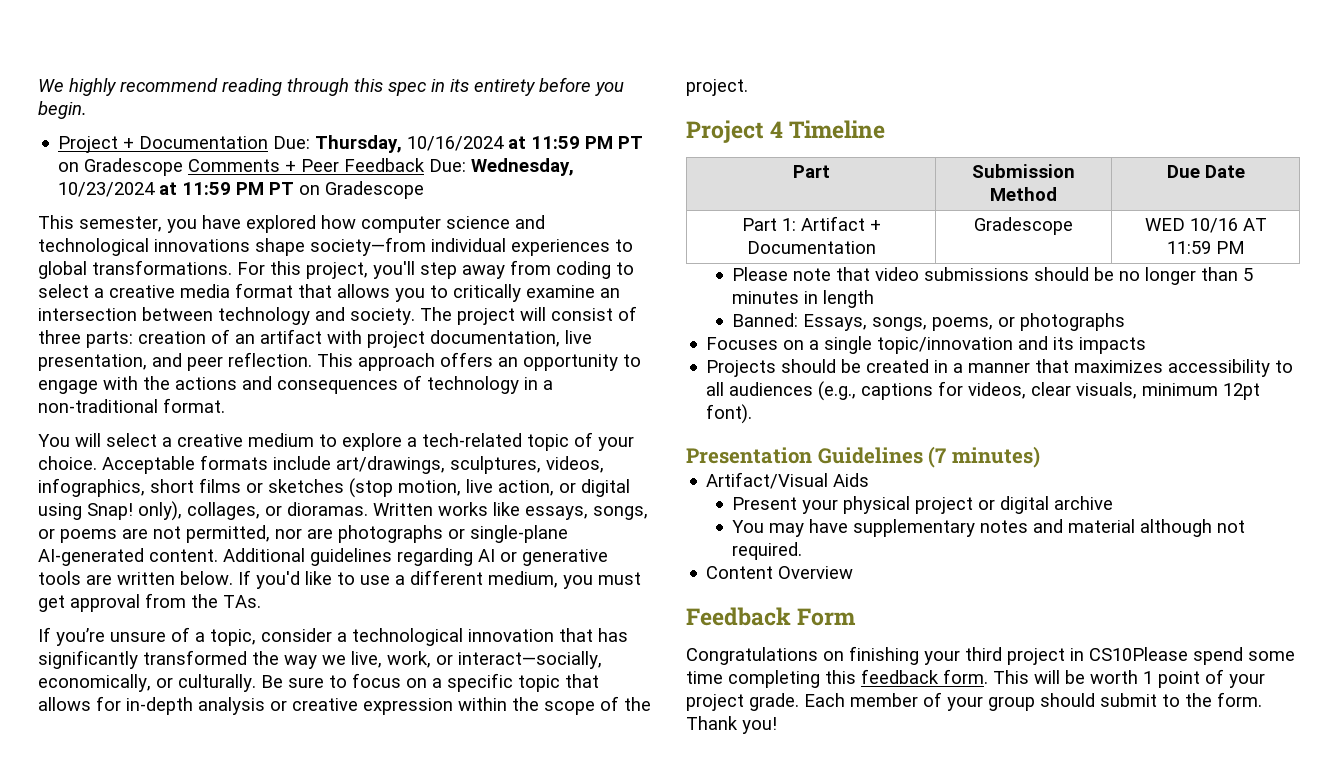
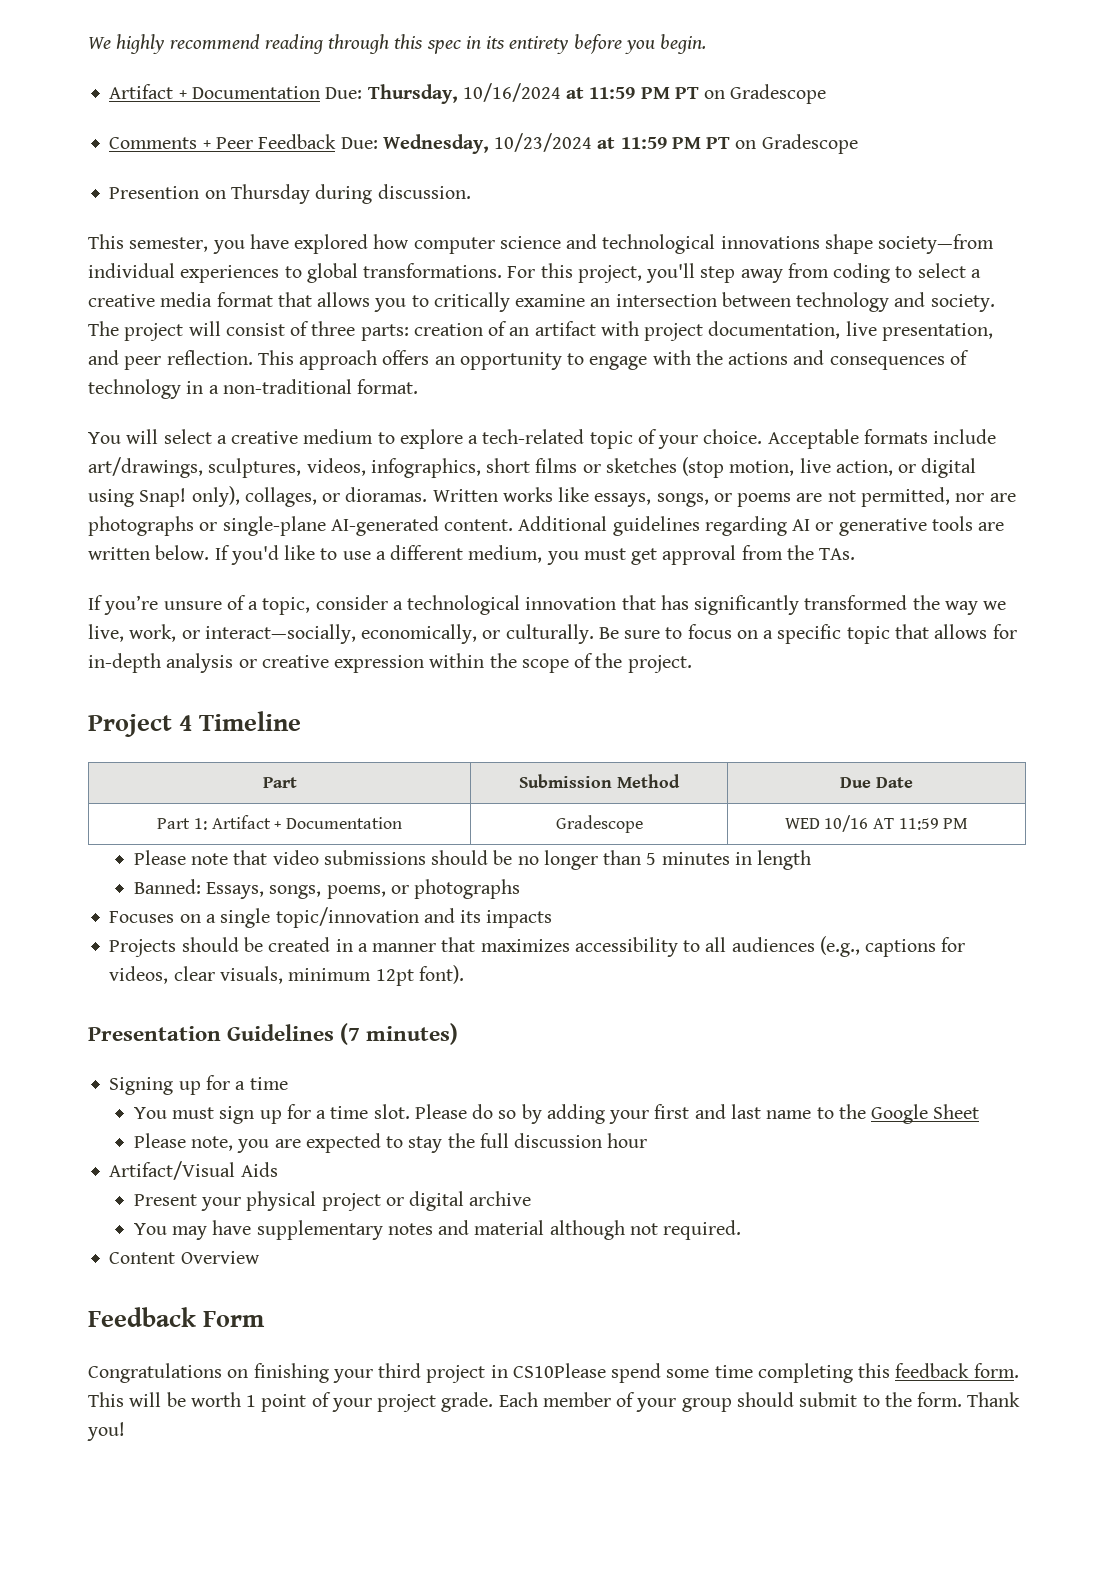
[58,136,119,153] Project -> [109,84,174,99] Artifact
(184, 167) none -> (827, 94) //
(425, 190) none -> [109,184,471,204] // Presention on Thursday during discussion.
(1040, 457) none -> [109,1075,288,1095] [133,1104,980,1124] [133,1133,648,1153] // Signing up for a time // You must sign up for a time slot. Please do so by adding your first and last name to the Google Sheet // Please note, you are expected to stay the full discussion hour

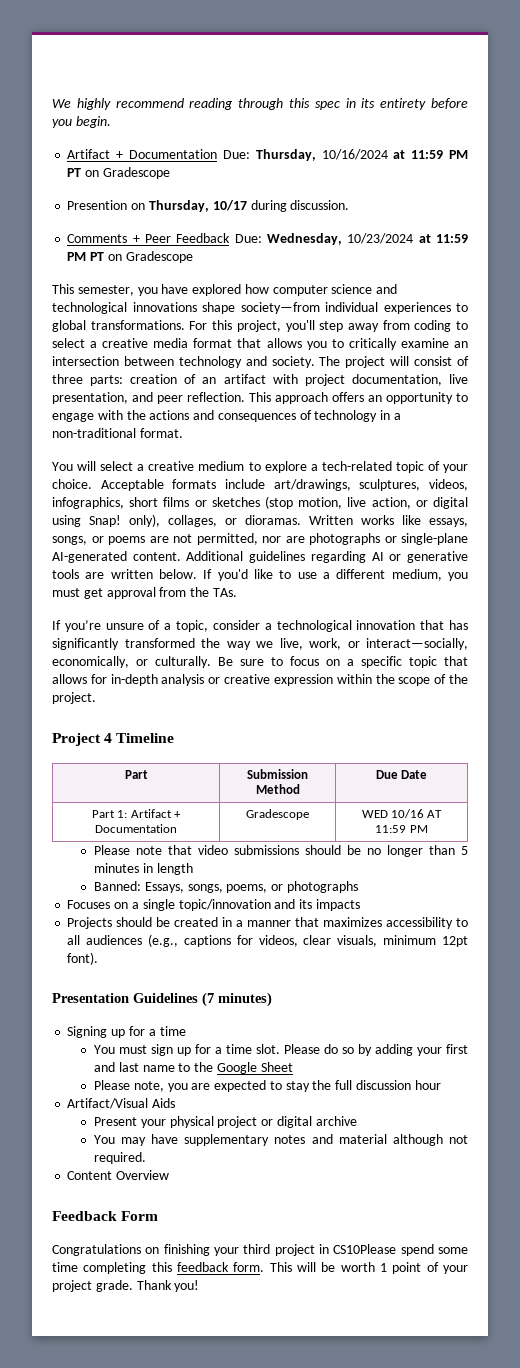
(827, 94) none -> [67,200,350,212] // Presention on Thursday, 10/17 during discussion.
[109,184,471,204] // Presention on Thursday during discussion. -> (193, 257) none
[498,1392,963,1412] Each member of your group should submit to the form. -> (133, 1286) none

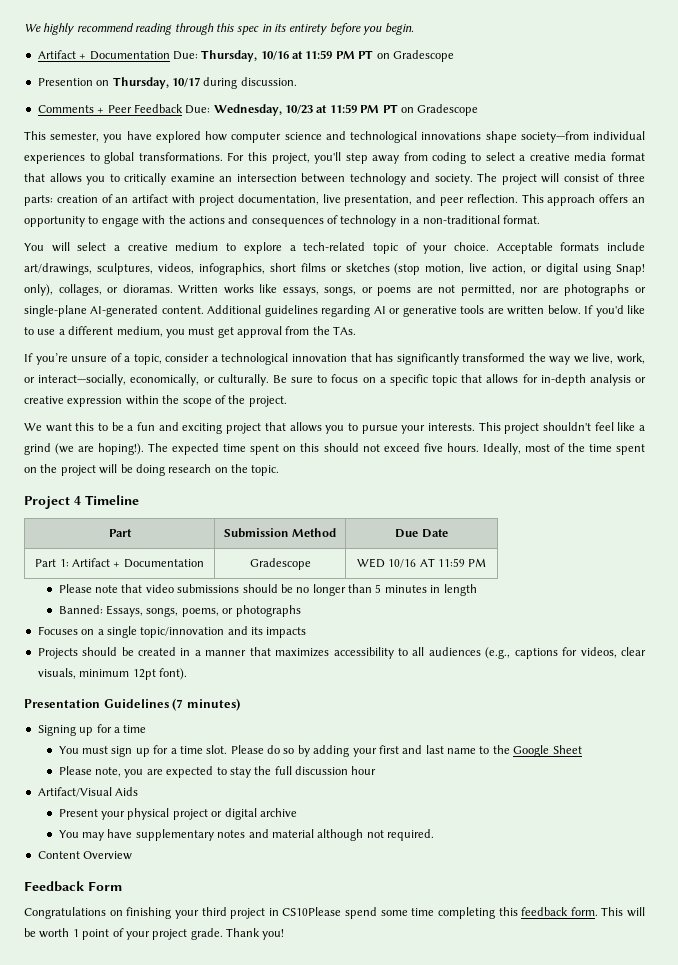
[321,149,388,160] 10/16/2024 -> [260,51,289,60] 10/16
[347,233,414,244] 10/23/2024 -> [285,105,313,114] 10/23
(96, 698) none -> [24,422,645,434] [24,443,645,455] [24,464,280,476] // We want this to be a fun and exciting project that allows you to pursue your interests. This project shouldn't feel like a grind (we are hoping!). The expected time spent on this should not exceed five hours. Ideally, most of the time spent on the project will be doing research on the topic.

